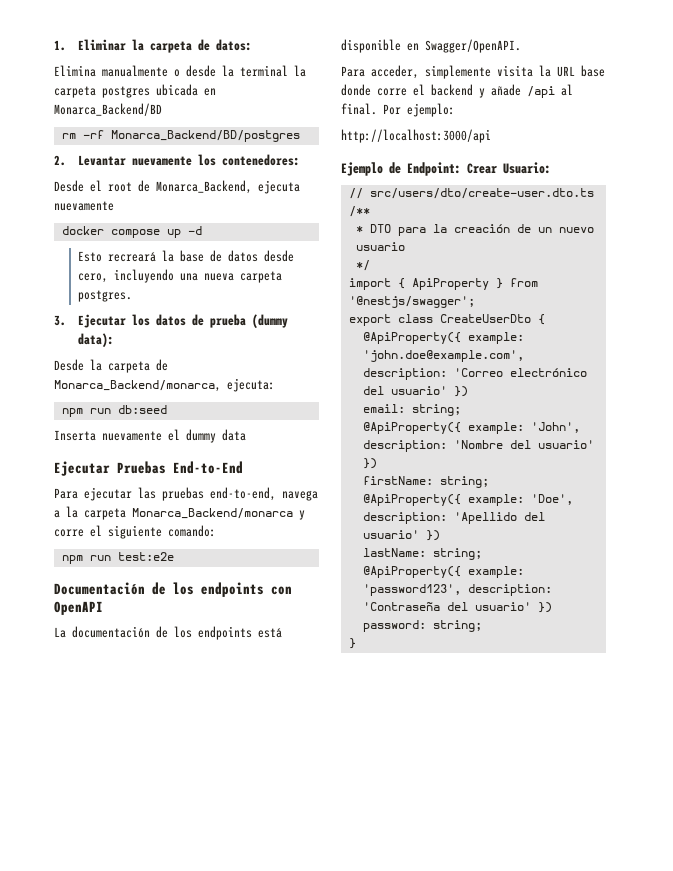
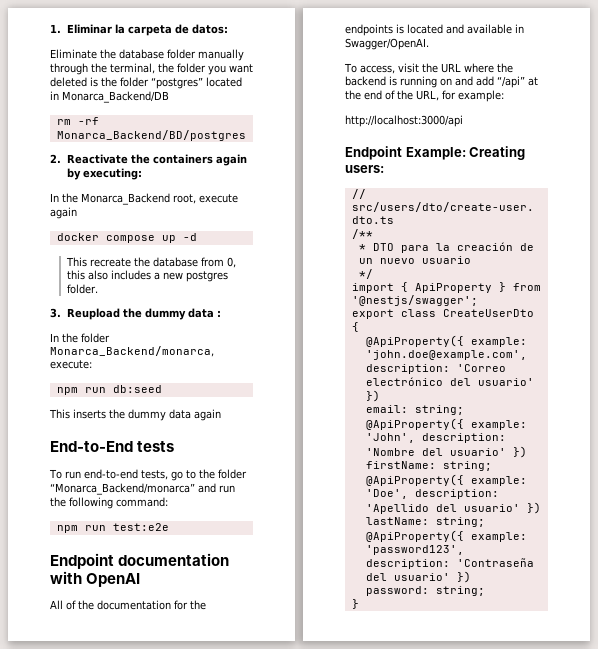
[54,65,306,77] [54,84,216,98] [54,103,162,116] [61,130,300,142] [54,154,301,166] [54,180,300,194] [54,201,114,211] [61,226,202,238] [78,250,295,262] [78,269,283,283] [78,290,133,302] [54,314,289,328] [78,333,115,347] [54,359,168,373] [54,378,275,392] Elimina manualmente o desde la terminal la carpeta postgres ubicada en Monarca_Backend/BD // rm -rf Monarca_Backend/BD/postgres // 2. Levantar nuevamente los contenedores: // Desde el root de Monarca_Backend, ejecuta nuevamente // docker compose up -d // Esto recreará la base de datos desde cero, incluyendo una nueva carpeta postgres. // 3. Ejecutar los datos de prueba (dummy data): // Desde la carpeta de Monarca_Backend/monarca, ejecuta: -> [50,49,244,61] [50,63,253,75] [50,77,242,89] [50,91,169,103] [56,117,99,125] [56,130,246,141] [50,154,248,166] [67,168,143,180] [50,193,238,205] [50,207,77,219] [56,233,197,243] [66,257,237,268] [67,270,229,282] [67,284,99,294] [50,308,222,320] [50,333,110,343] [50,346,214,357] [50,360,92,369] Eliminate the database folder manually through the terminal, the folder you want deleted is the folder “postgres” located in Monarca_Backend/DB // rm -rf Monarca_Backend/BD/postgres // 2. Reactivate the containers again by executing: // In the Monarca_Backend root, execute again // docker compose up -d // This recreate the database from 0, this also includes a new postgres folder. // 3. Reupload the dummy data : // In the folder Monarca_Backend/monarca, execute:
[54,429,246,443] [54,461,166,476] Inserta nuevamente el dummy data // Ejecutar Pruebas -> [49,409,221,421] This inserts the dummy data again //
[54,487,318,501] [54,506,305,520] [54,525,216,539] [61,552,174,564] [54,582,292,597] [54,601,103,615] [54,626,282,640] [341,39,521,53] [341,65,605,79] [341,84,573,98] [341,103,455,117] [341,129,491,143] [341,162,551,176] // Para ejecutar las pruebas end-to-end, navega a la carpeta Monarca_Backend/monarca y corre el siguiente comando: // npm run test:e2e // Documentación de los endpoints con OpenAPI // La documentación de los endpoints está disponible en Swagger/OpenAPI. // Para acceder, simplemente visita la URL base donde corre el backend y añade /api al final. Por ejemplo: // http://localhost:3000/api // Ejemplo de Endpoint: Crear Usuario: -> [137,441,175,452] [49,469,247,481] [50,483,235,495] [50,497,168,509] [56,523,169,533] [50,553,230,569] [50,571,141,587] [50,600,206,610] [345,24,524,36] [345,38,429,50] [344,63,513,74] [345,76,538,88] [345,90,504,102] [345,115,463,127] [345,146,526,160] [345,165,384,173] tests // To run end-to-end tests, go to the folder “Monarca_Backend/monarca” and run the following command: // npm run test:e2e // Endpoint documentation with OpenAI // All of the documentation for the endpoints is located and available in Swagger/OpenAI. // To access, visit the URL where the backend is running on and add “/api” at the end of the URL, for example: // http://localhost:3000/api // Endpoint Example: Creating users:

